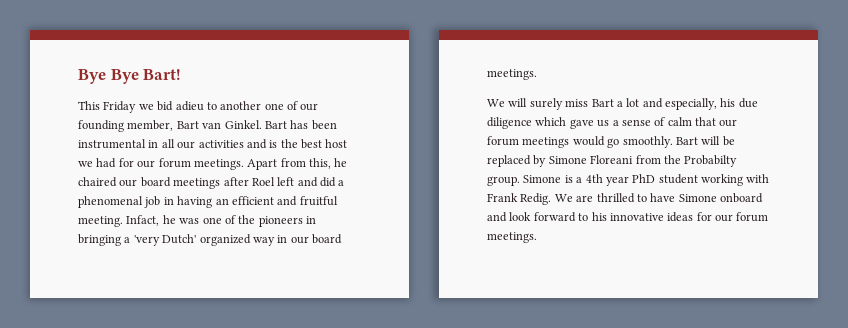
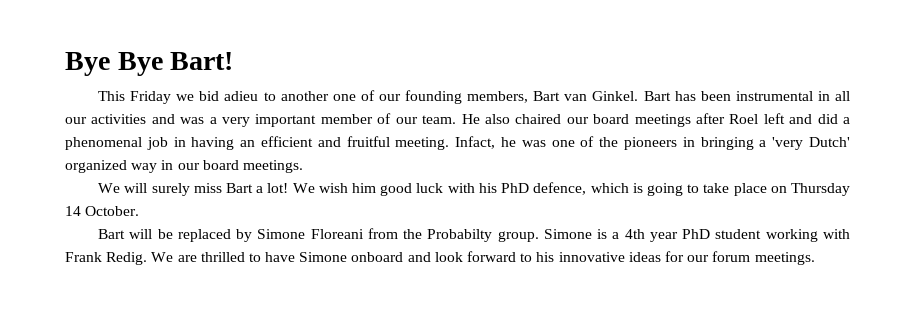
[127,120,174,131] member, -> [467,91,529,103] members,
[269,139,348,149] [78,158,348,170] is the best host we had for our forum meetings. Apart from this, he -> [180,113,510,127] was a very important member of our team. He also
[626,98,758,110] [487,117,738,129] [487,136,673,148] lot and especially, his due diligence which gave us a sense of calm that our forum meetings would go smoothly. -> [267,182,851,196] [65,206,140,216] lot! We wish him good luck with his PhD defence, which is going to take place on Thursday 14 October. //

